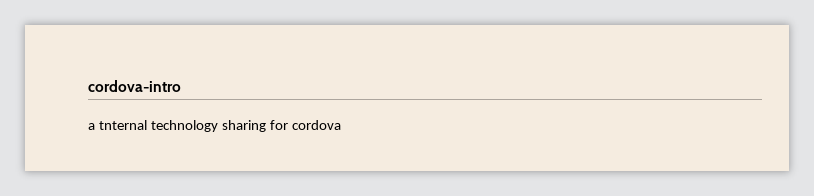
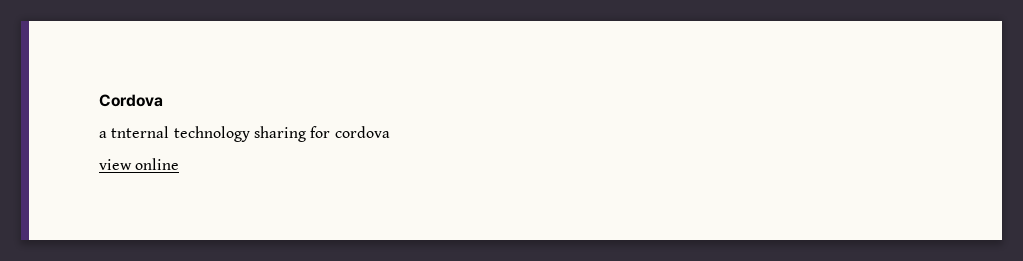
[88,80,181,92] cordova-intro -> [99,94,163,107] Cordova
(341, 125) none -> [99,158,180,170] // view online

